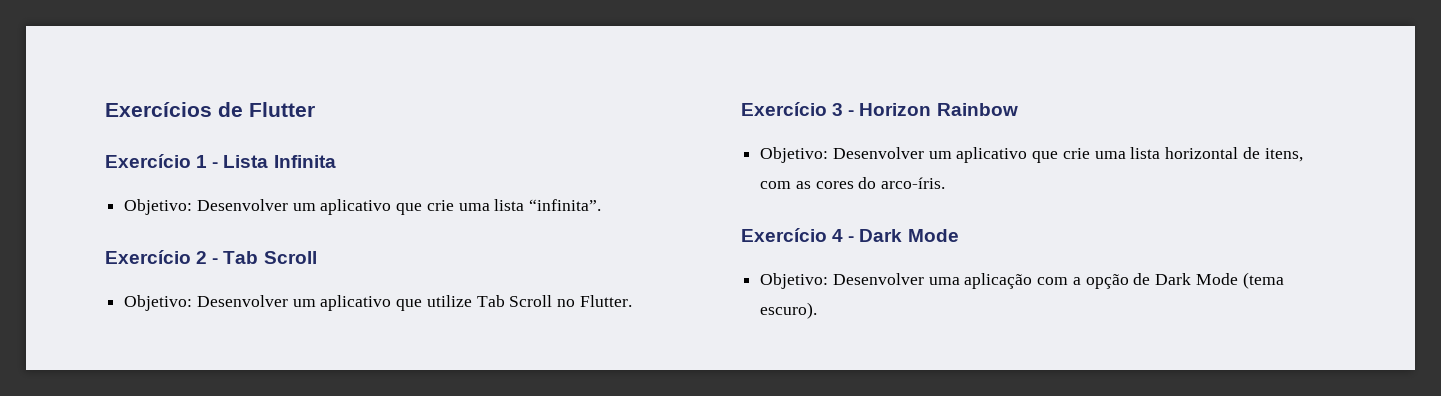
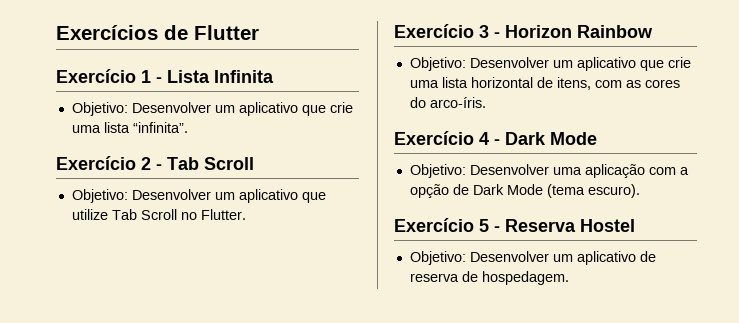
(818, 310) none -> [394,218,635,232] [409,251,656,265] [409,271,569,285] // Exercício 5 - Reserva Hostel // Objetivo: Desenvolver um aplicativo de reserva de hospedagem.

